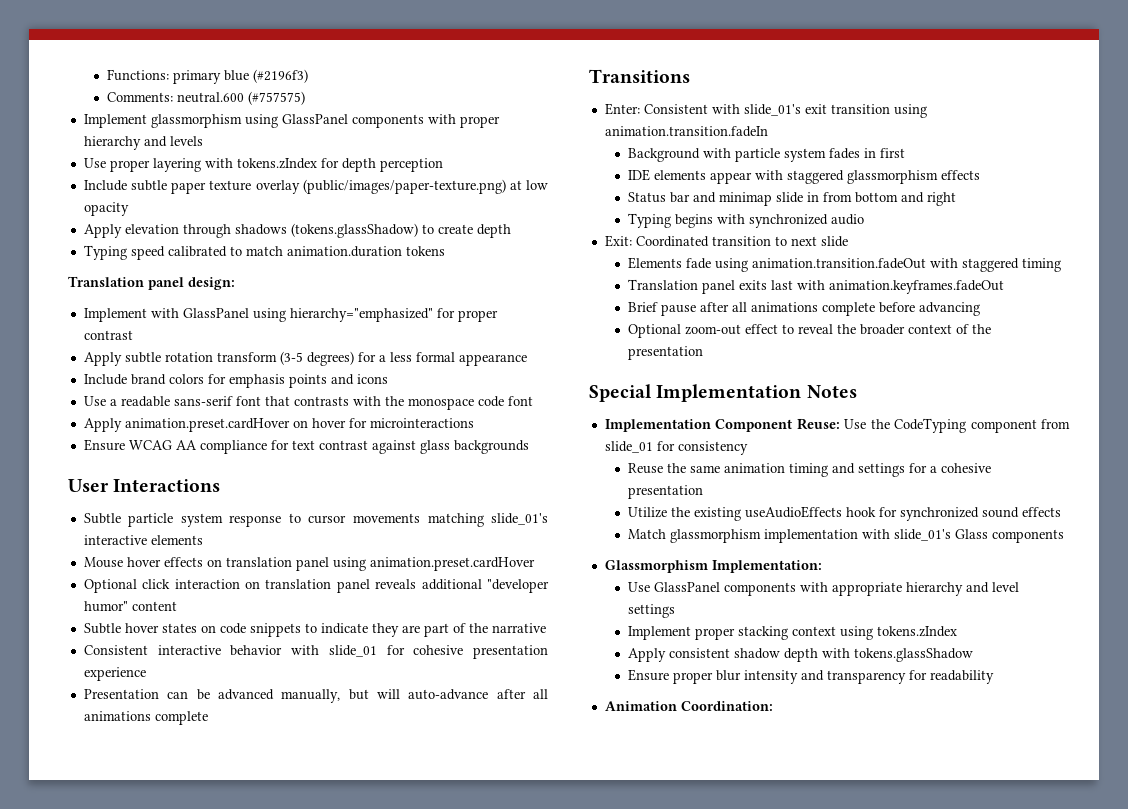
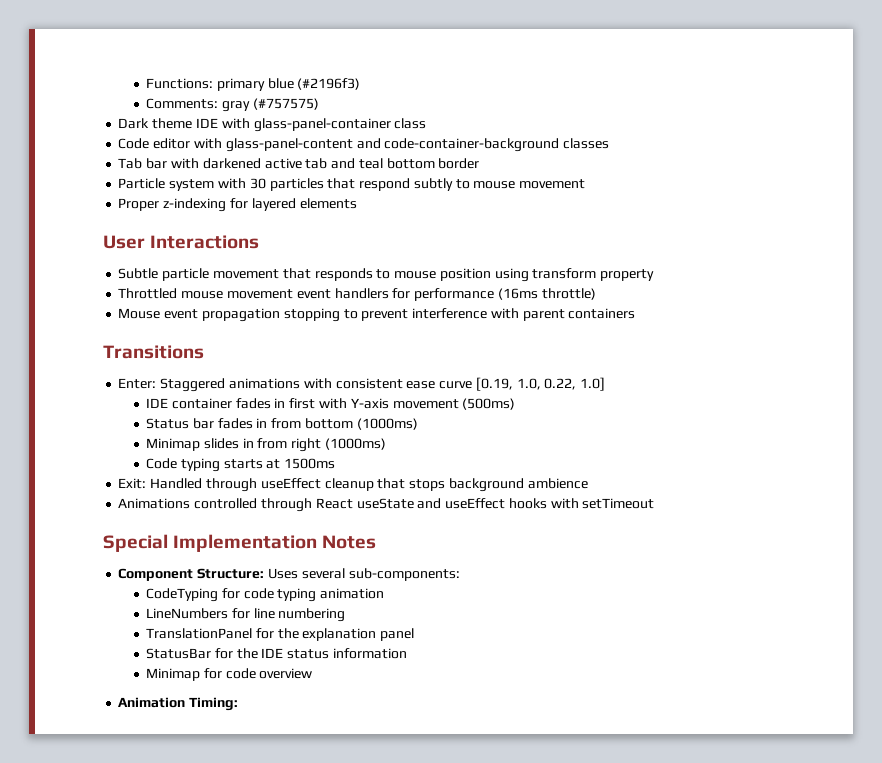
[177,92,245,103] neutral.600 -> [221,101,250,112] gray
[83,114,500,128] [83,136,203,150] [83,158,443,172] [83,179,548,194] [83,202,129,216] [83,223,511,238] [83,245,445,260] [68,276,235,290] [83,308,498,322] [83,330,133,340] [83,351,527,366] [83,374,388,388] [83,396,533,410] [83,418,474,432] [83,439,529,454] [68,479,221,492] [83,513,548,527] [83,535,203,545] [83,557,535,571] [83,579,550,593] [83,601,177,612] [83,623,546,637] [83,645,548,659] [83,667,146,681] [83,689,549,703] [83,711,208,725] [589,69,690,83] [604,103,927,118] [604,126,768,137] [628,148,906,162] [628,169,981,184] [628,192,957,206] [628,213,865,228] [604,235,848,247] [628,257,1062,272] [628,279,1005,294] [628,302,981,316] [628,324,992,338] [628,346,704,360] [589,384,857,402] [604,418,1070,433] [604,441,748,455] [628,463,992,477] [628,485,704,499] [628,506,1062,521] [628,529,1065,543] [604,560,822,573] [628,582,1020,596] [628,604,676,618] [628,626,958,640] [628,648,974,662] [628,669,995,684] Implement glassmorphism using GlassPanel components with proper hierarchy and levels // Use proper layering with tokens.zIndex for depth perception // Include subtle paper texture overlay (public/images/paper-texture.png) at low opacity // Apply elevation through shadows (tokens.glassShadow) to create depth // Typing speed calibrated to match animation.duration tokens // Translation panel design: // Implement with GlassPanel using hierarchy="emphasized" for proper contrast // Apply subtle rotation transform (3-5 degrees) for a less formal appearance // Include brand colors for emphasis points and icons // Use a readable sans-serif font that contrasts with the monospace code font // Apply animation.preset.cardHover on hover for microinteractions // Ensure WCAG AA compliance for text contrast against glass backgrounds // User Interactions // Subtle particle system response to cursor movements matching slide_01's interactive elements // Mouse hover effects on translation panel using animation.preset.cardHover // Optional click interaction on translation panel reveals additional "developer humor" content // Subtle hover states on code snippets to indicate they are part of the narrative // Consistent interactive behavior with slide_01 for cohesive presentation experience // Presentation can be advanced manually, but will auto-advance after all animations complete // Transitions // Enter: Consistent with slide_01's exit transition using animation.transition.fadeIn // Background with particle system fades in first // IDE elements appear with staggered glassmorphism effects // Status bar and minimap slide in from bottom and right // Typing begins with synchronized audio // Exit: Coordinated transition to next slide // Elements fade using animation.transition.fadeOut with staggered timing // Translation panel exits last with animation.keyframes.fadeOut // Brief pause after all animations complete before advancing // Optional zoom-out effect to reveal the broader context of the presentation // Special Implementation Notes // Implementation Component Reuse: Use the CodeTyping component from slide_01 for consistency // Reuse the same animation timing and settings for a cohesive presentation // Utilize the existing useAudioEffects hook for synchronized sound effects // Match glassmorphism implementation with slide_01's Glass components // Glassmorphism Implementation: // Use GlassPanel components with appropriate hierarchy and level settings // Implement proper stacking context using tokens.zIndex // Apply consistent shadow depth with tokens.glassShadow // Ensure proper blur intensity and transparency for readability -> [118,118,427,132] [118,138,610,152] [118,158,480,169] [118,178,586,191] [118,198,357,212] [103,235,260,249] [118,268,655,282] [118,288,596,301] [118,308,636,322] [103,345,204,359] [118,377,606,392] [146,398,516,410] [146,418,418,430] [146,438,387,452] [146,458,336,472] [118,478,588,492] [118,498,655,512] [103,534,377,552] [118,568,460,581] [146,588,385,602] [146,608,346,622] [146,628,415,641] [146,648,408,659] [146,668,313,681] Dark theme IDE with glass-panel-container class // Code editor with glass-panel-content and code-container-background classes // Tab bar with darkened active tab and teal bottom border // Particle system with 30 particles that respond subtly to mouse movement // Proper z-indexing for layered elements // User Interactions // Subtle particle movement that responds to mouse position using transform property // Throttled mouse movement event handlers for performance (16ms throttle) // Mouse event propagation stopping to prevent interference with parent containers // Transitions // Enter: Staggered animations with consistent ease curve [0.19, 1.0, 0.22, 1.0] // IDE container fades in first with Y-axis movement (500ms) // Status bar fades in from bottom (1000ms) // Minimap slides in from right (1000ms) // Code typing starts at 1500ms // Exit: Handled through useEffect cleanup that stops background ambience // Animations controlled through React useState and useEffect hooks with setTimeout // Special Implementation Notes // Component Structure: Uses several sub-components: // CodeTyping for code typing animation // LineNumbers for line numbering // TranslationPanel for the explanation panel // StatusBar for the IDE status information // Minimap for code overview
[680,701,773,711] Coordination: -> [189,697,239,711] Timing:

